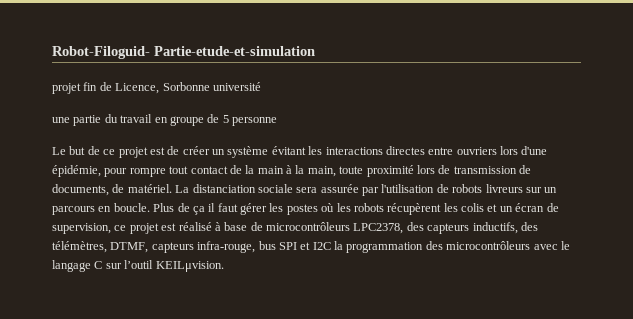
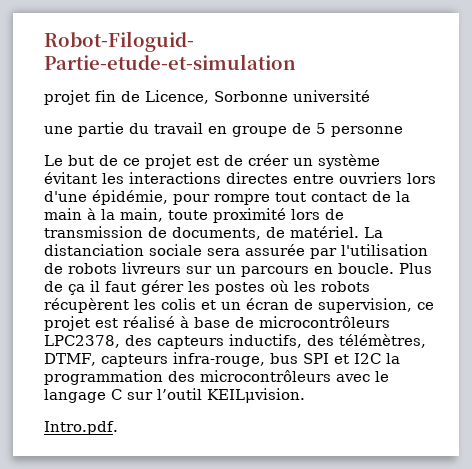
(224, 266) none -> [44,421,118,435] // Intro.pdf.

